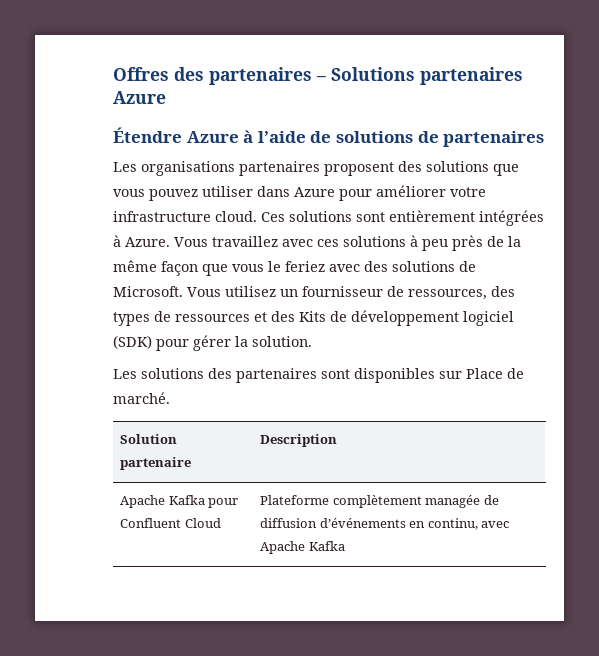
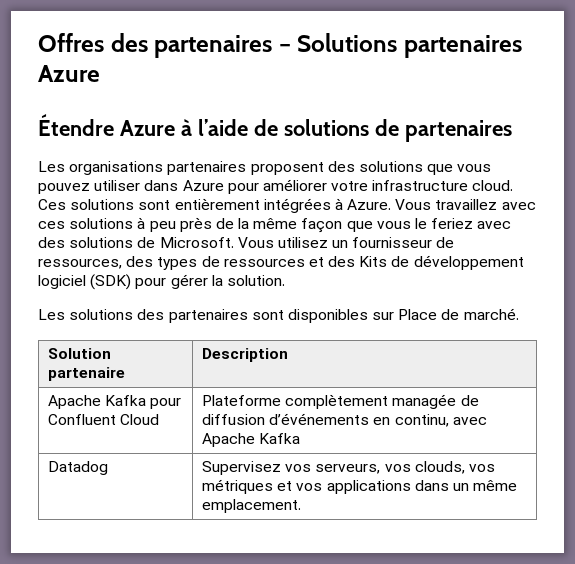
(345, 546) none -> [48,461,109,475] [202,461,495,475] [202,479,518,494] [202,499,302,513] // Datadog | Supervisez vos serveurs, vos clouds, vos métriques et vos applications dans un même emplacement.

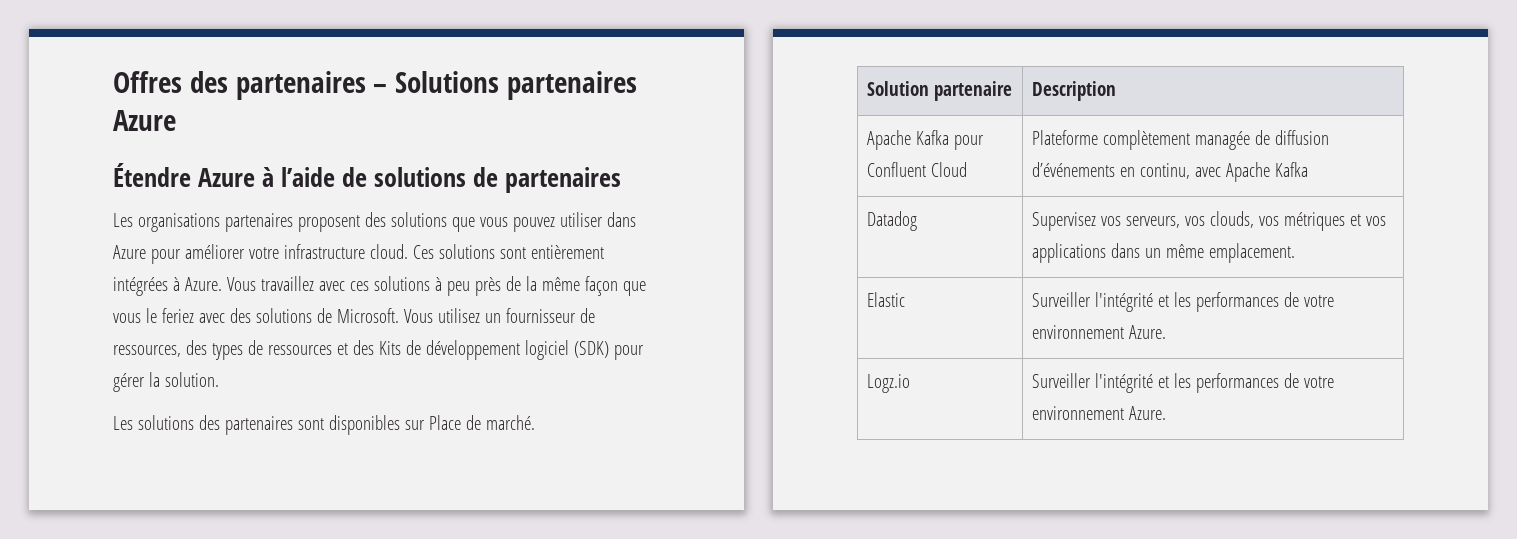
(302, 506) none -> [867,292,906,307] [1032,292,1335,312] [1032,325,1167,339] [867,374,911,393] [1032,373,1335,393] [1032,406,1167,420] // Elastic | Surveiller l'intégrité et les performances de votre environnement Azure. // Logz.io | Surveiller l'intégrité et les performances de votre environnement Azure.

